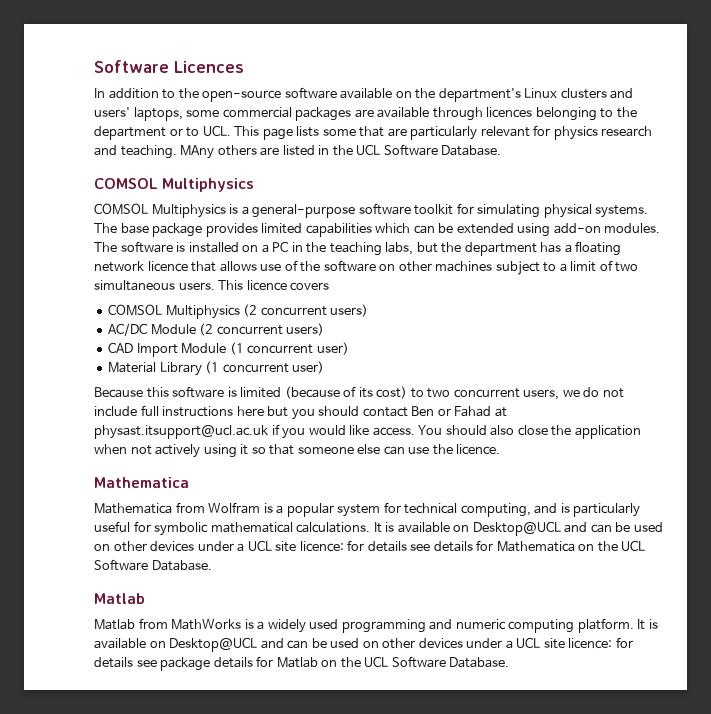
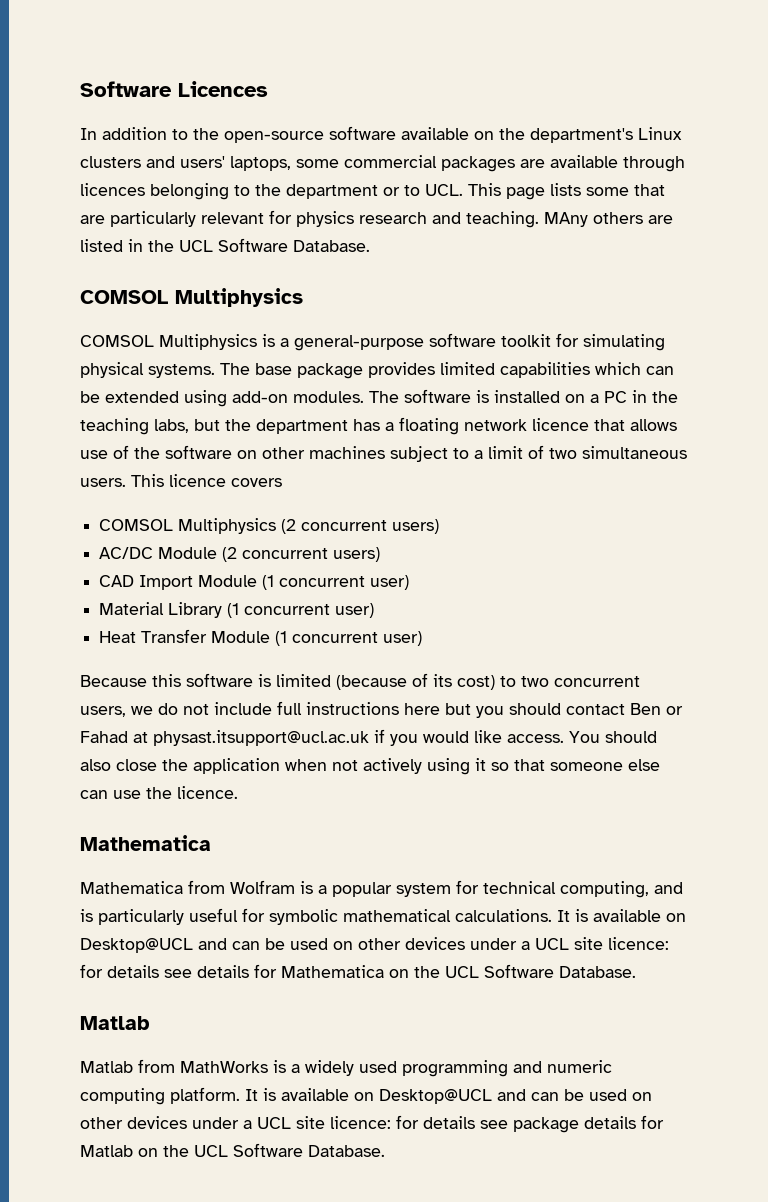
(325, 367) none -> [99,629,423,646] // Heat Transfer Module (1 concurrent user)

